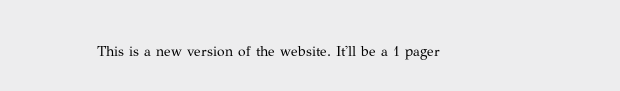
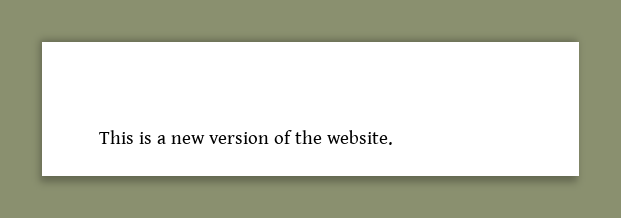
[336,45,441,60] It'll be a 1 pager -> (393, 137) none

